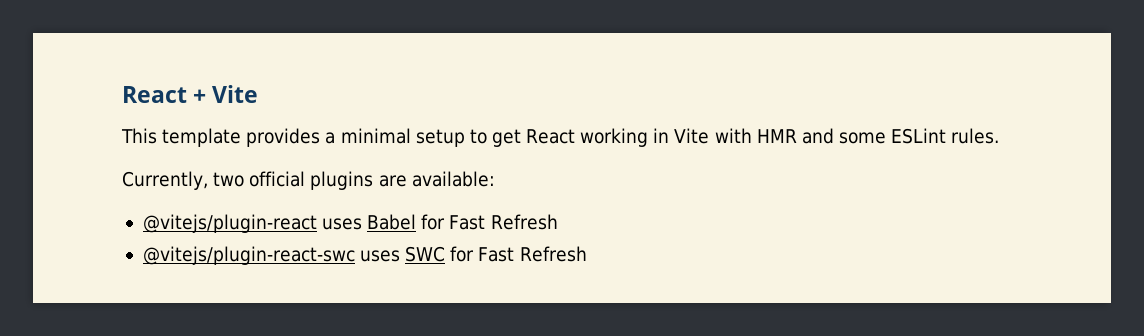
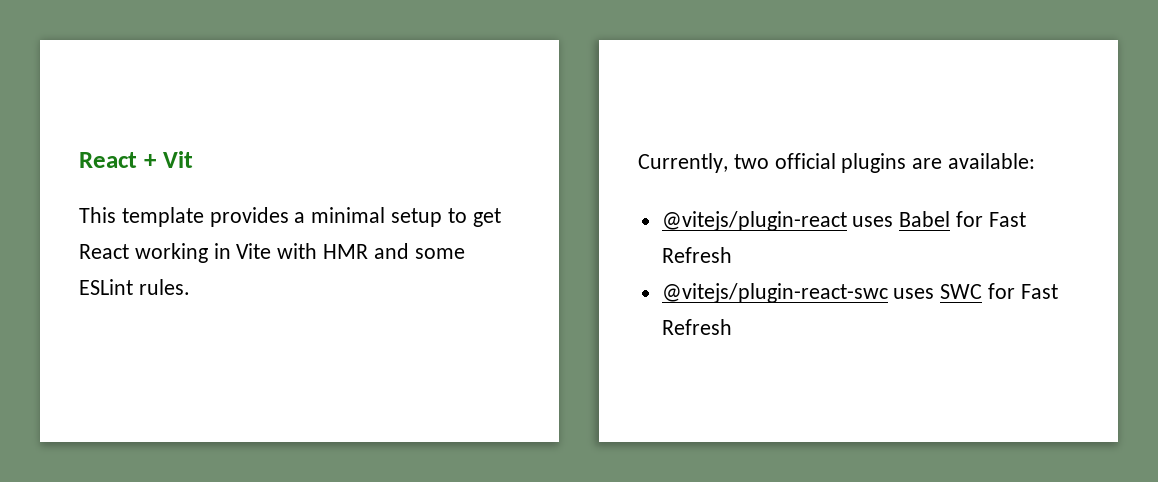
[212,85,259,103] Vite -> [162,151,193,168] Vit

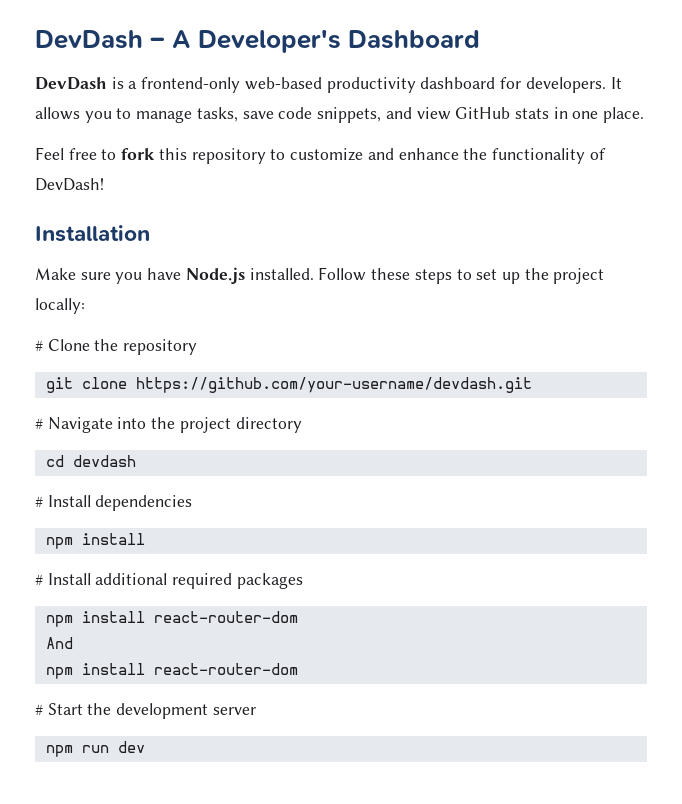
[79,151,193,168] [79,207,501,227] [79,243,465,263] [79,279,190,295] [638,153,1036,173] [661,211,1026,231] [661,247,732,263] [661,283,1058,303] [661,319,732,335] React + Vit // This template provides a minimal setup to get React working in Vite with HMR and some ESLint rules. // Currently, two official plugins are available: // @vitejs/plugin-react uses Babel for Fast Refresh // @vitejs/plugin-react-swc uses SWC for Fast Refresh -> [35,29,481,53] [35,77,622,93] [35,107,645,123] [35,147,606,164] [35,178,104,191] [35,225,150,242] [35,267,605,284] [35,298,85,314] [35,339,198,355] [45,377,532,393] [35,417,302,433] [45,455,136,467] [35,495,193,511] [45,533,145,549] [35,573,303,589] [45,611,298,627] [45,637,73,649] [45,663,298,679] [35,703,256,719] [45,741,145,757] DevDash – A Developer's Dashboard // DevDash is a frontend-only web-based productivity dashboard for developers. It allows you to manage tasks, save code snippets, and view GitHub stats in one place. // Feel free to fork this repository to customize and enhance the functionality of DevDash! // Installation // Make sure you have Node.js installed. Follow these steps to set up the project locally: // # Clone the repository // git clone https://github.com/your-username/devdash.git // # Navigate into the project directory // cd devdash // # Install dependencies // npm install // # Install additional required packages // npm install react-router-dom // And // npm install react-router-dom // # Start the development server // npm run dev

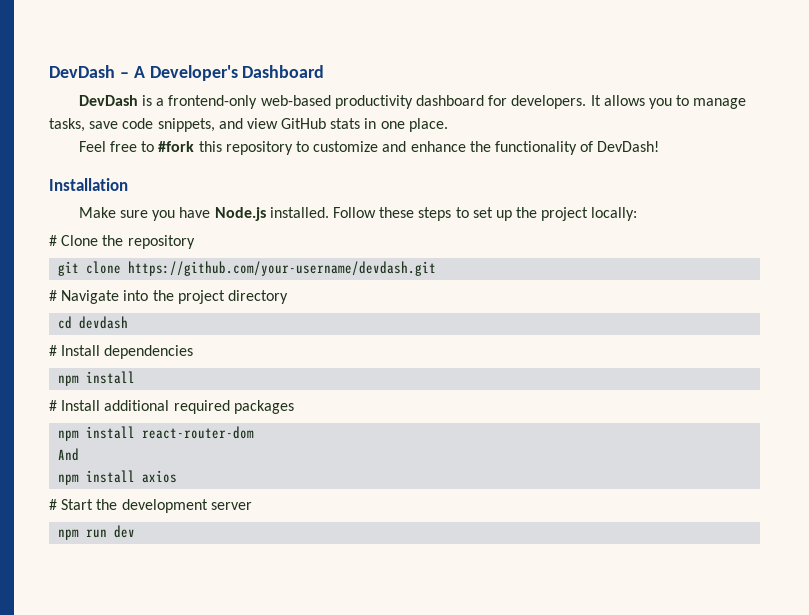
[121,148,156,160] fork -> [158,141,195,152] #fork
[153,663,298,675] react-router-dom -> [142,470,178,483] axios

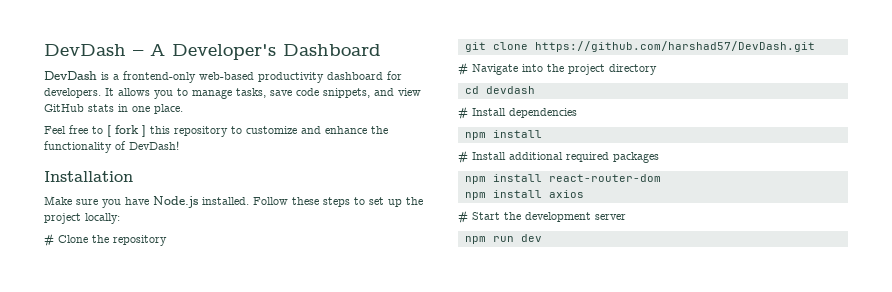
[158,141,195,152] #fork -> [107,125,146,137] [ fork ]
[128,261,437,276] https://github.com/your-username/devdash.git -> [534,41,815,52] https://github.com/harshad57/DevDash.git
[58,448,80,461] // And -> (661, 178) none

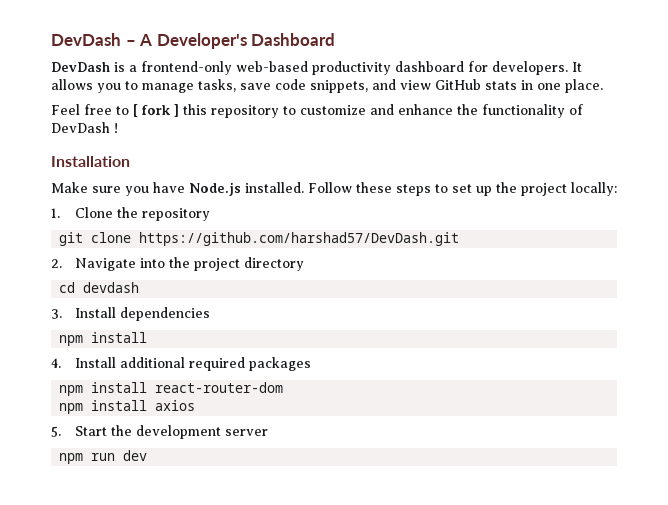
[129,141,179,150] DevDash! -> [51,122,118,133] DevDash !
[44,233,54,247] # -> [51,208,60,218] 1.
[458,62,468,76] # -> [51,259,62,268] 2.
[458,106,468,120] # -> [51,309,62,319] 3.
[458,150,468,164] # -> [51,358,61,368] 4.
[458,210,468,224] # -> [51,426,61,437] 5.

